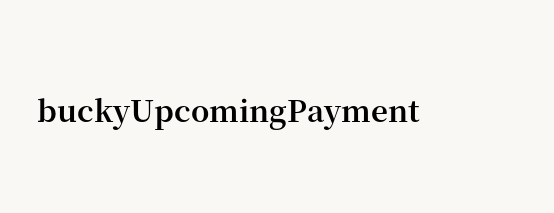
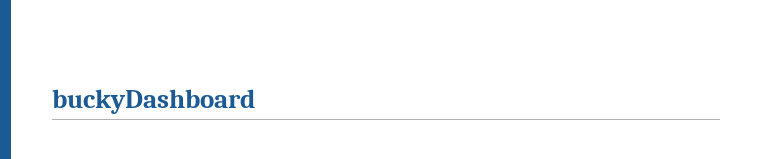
[37,97,420,130] buckyUpcomingPayment -> [52,89,255,114] buckyDashboard

